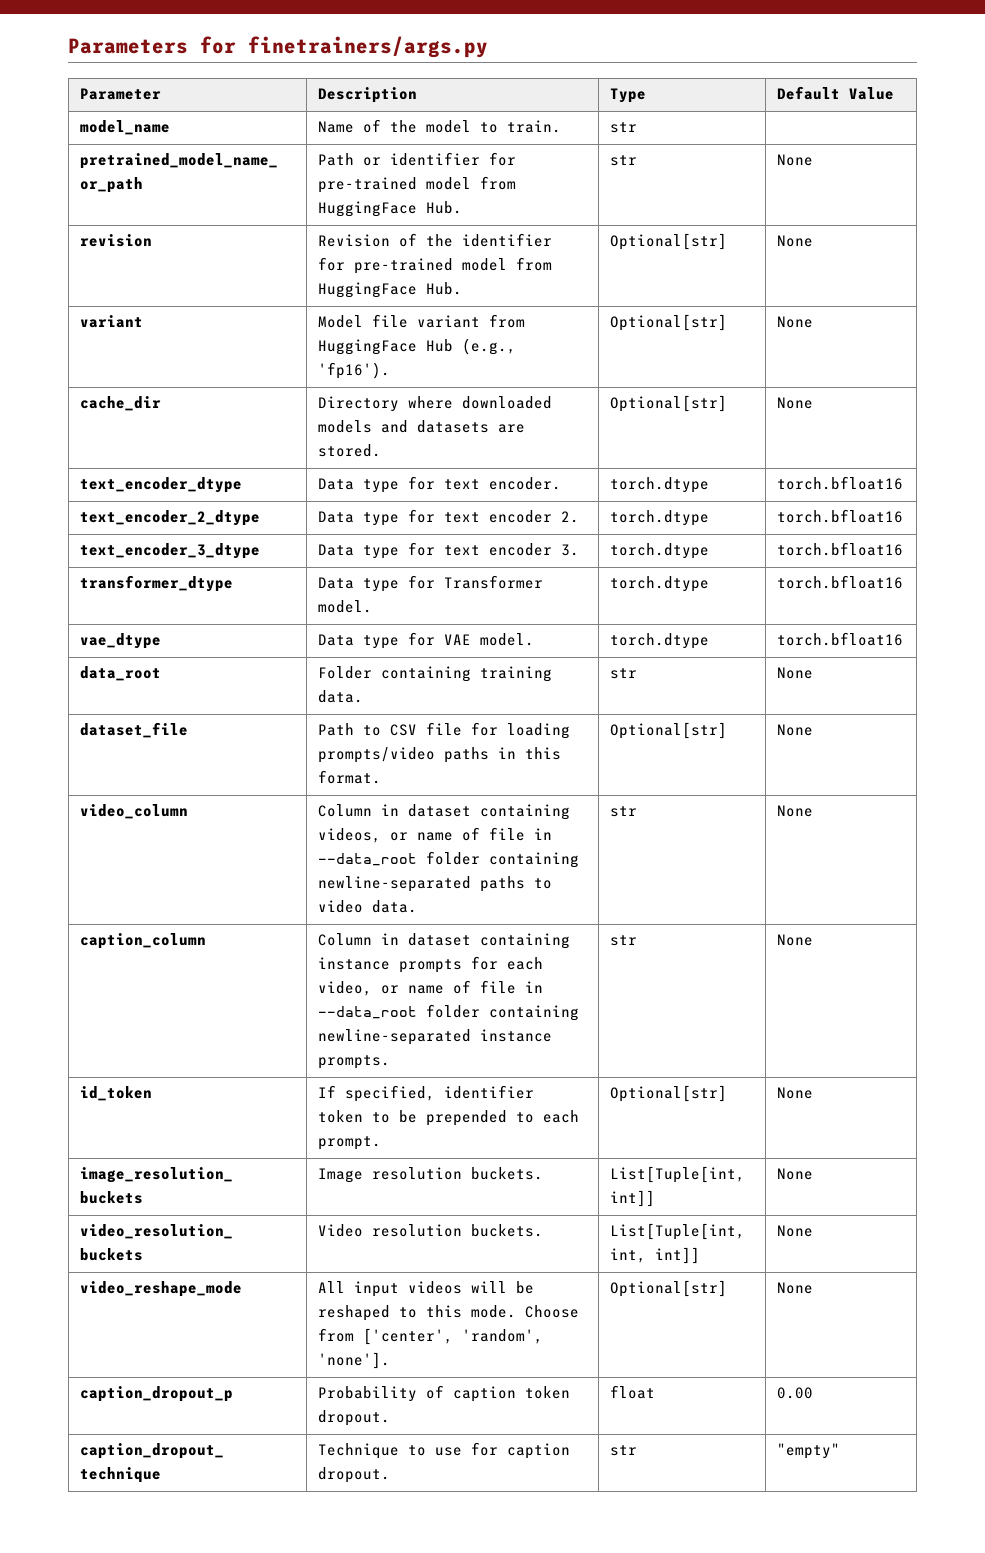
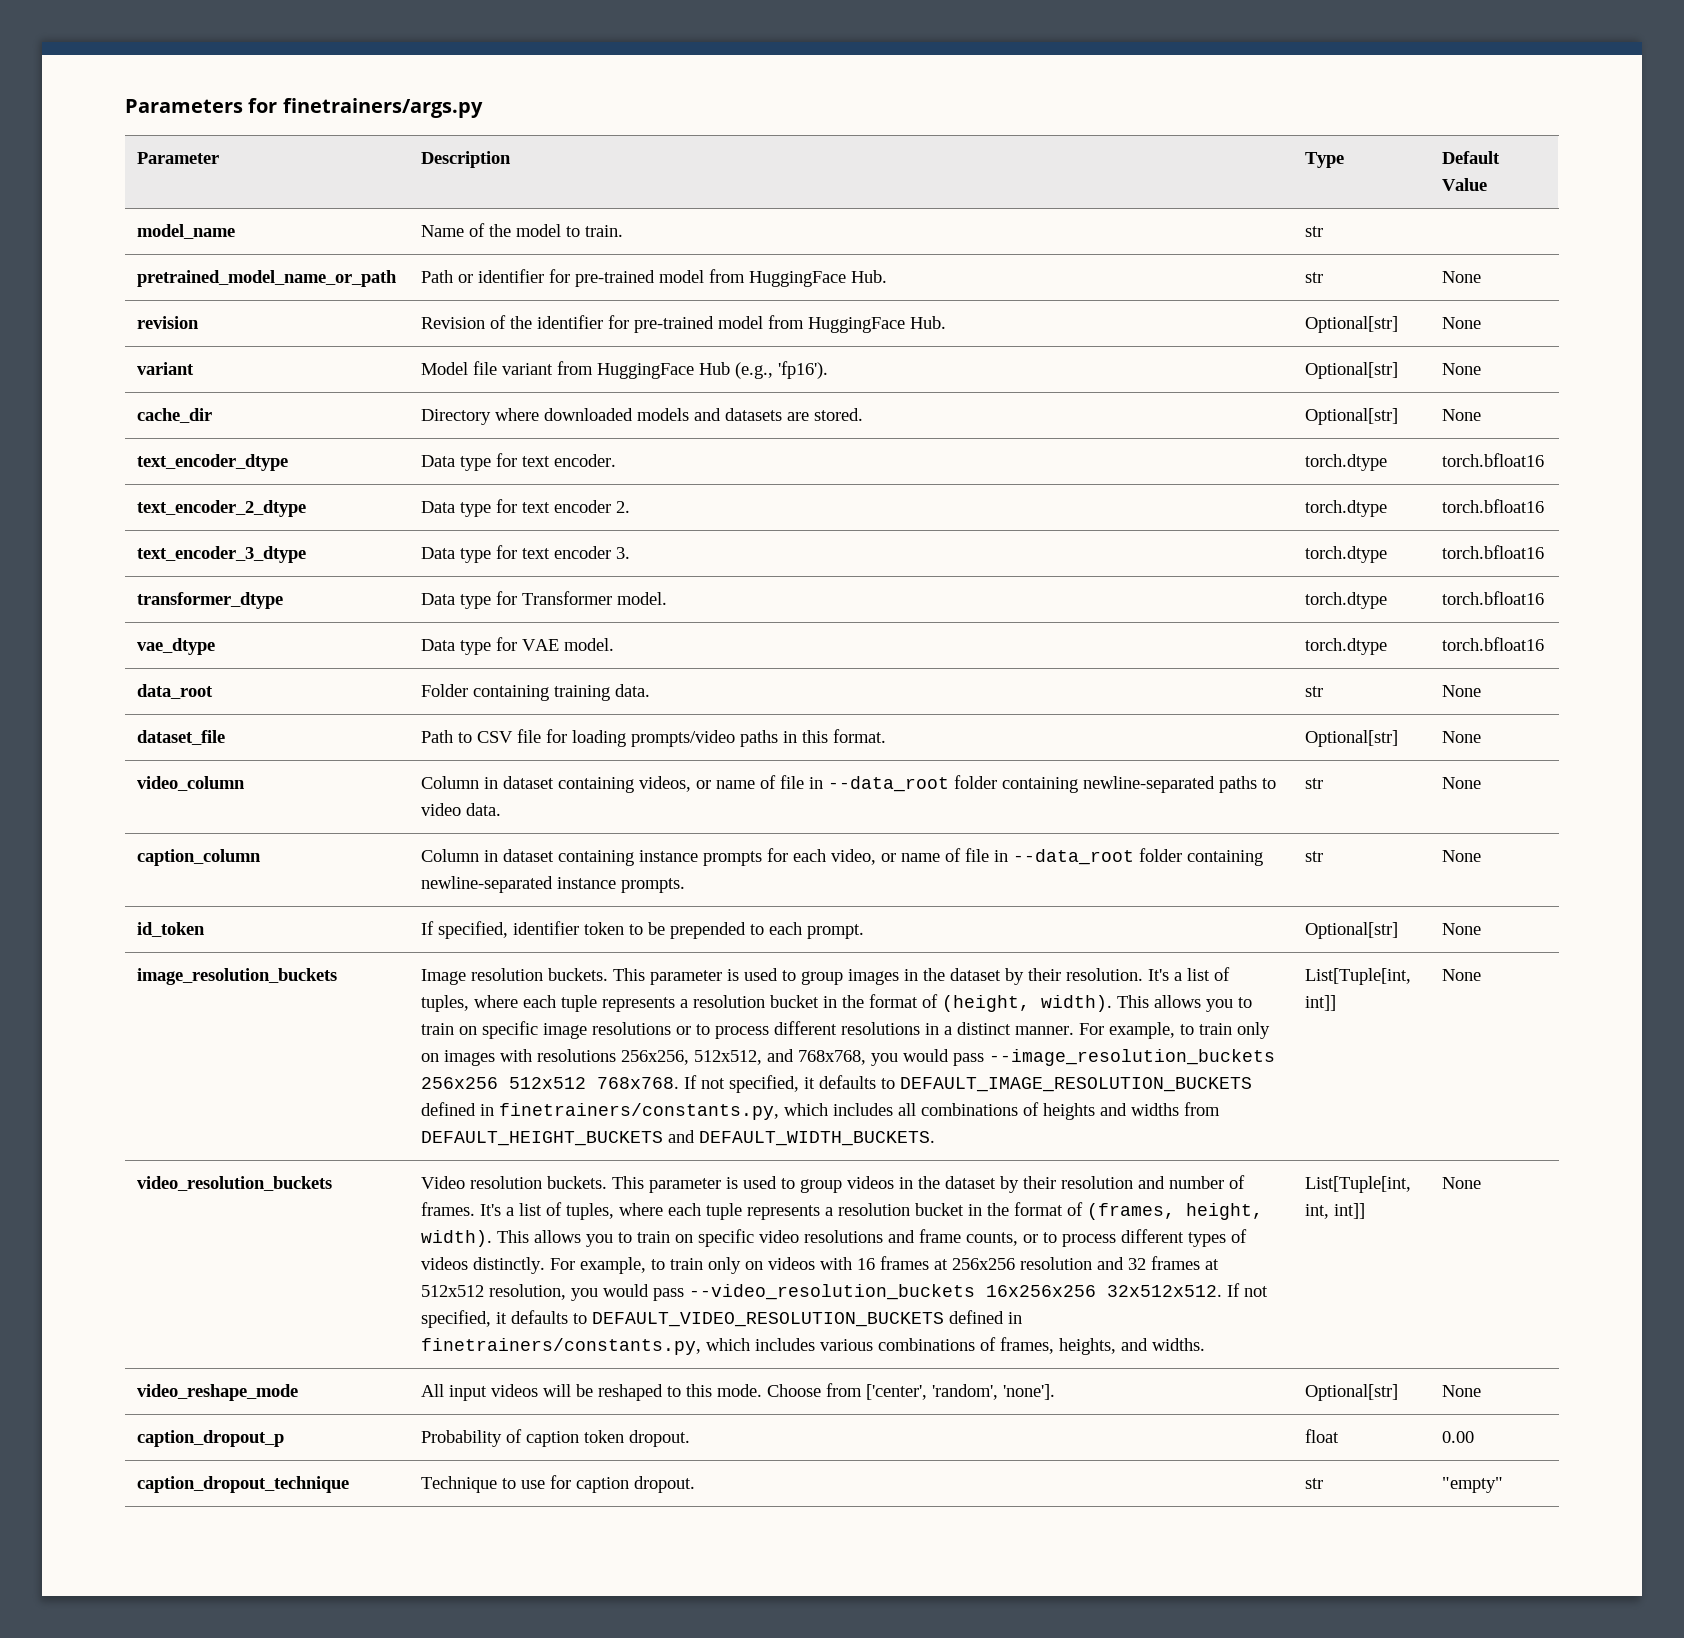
(543, 1173) none -> [613,967,1231,985] [421,994,1253,1012] [421,1021,1271,1039] [421,1049,1276,1066] [421,1075,1253,1093] [421,1102,1221,1120] [421,1130,936,1146] This parameter is used to group images in the dataset by their resolution. It's a list of tuples, where each tuple represents a resolution bucket in the format of (height, width). This allows you to train on specific image resolutions or to process different resolutions in a distinct manner. For example, to train only on images with resolutions 256x256, 512x512, and 768x768, you would pass --image_resolution_buckets 256x256 512x512 768x768. If not specified, it defaults to DEFAULT_IMAGE_RESOLUTION_BUCKETS defined in finetrainers/constants.py, which includes all combinations of heights and widths from DEFAULT_HEIGHT_BUCKETS and DEFAULT_WIDTH_BUCKETS.
(543, 1230) none -> [612,1175,1246,1193] [421,1202,1264,1220] [421,1229,1248,1247] [421,1256,1220,1274] [421,1283,1269,1301] [421,1310,1023,1328] [421,1337,1206,1355] This parameter is used to group videos in the dataset by their resolution and number of frames. It's a list of tuples, where each tuple represents a resolution bucket in the format of (frames, height, width). This allows you to train on specific video resolutions and frame counts, or to process different types of videos distinctly. For example, to train only on videos with 16 frames at 256x256 resolution and 32 frames at 512x512 resolution, you would pass --video_resolution_buckets 16x256x256 32x512x512. If not specified, it defaults to DEFAULT_VIDEO_RESOLUTION_BUCKETS defined in finetrainers/constants.py, which includes various combinations of frames, heights, and widths.

